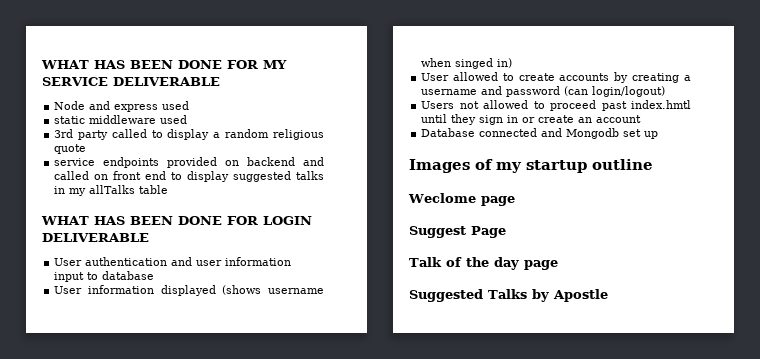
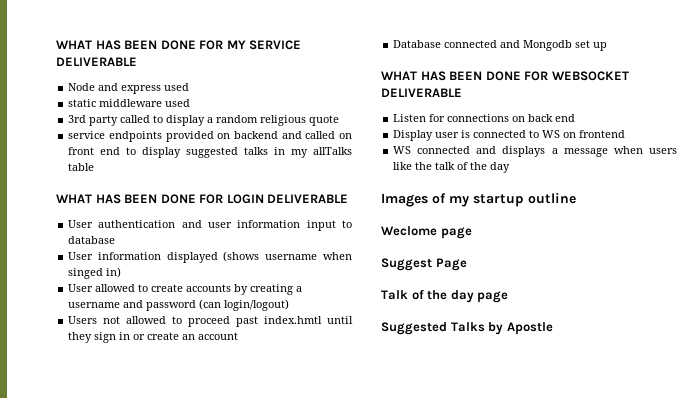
(659, 135) none -> [381,71,629,81] [381,88,462,97] [393,114,576,122] [393,130,626,141] [393,146,677,157] [393,162,511,173] // WHAT HAS BEEN DONE FOR WEBSOCKET DELIVERABLE // Listen for connections on back end // Display user is connected to WS on frontend // WS connected and displays a message when users like the talk of the day

